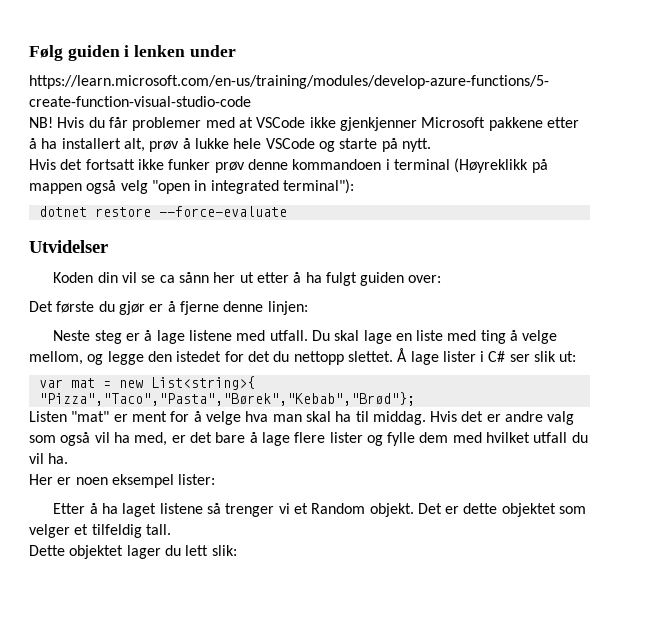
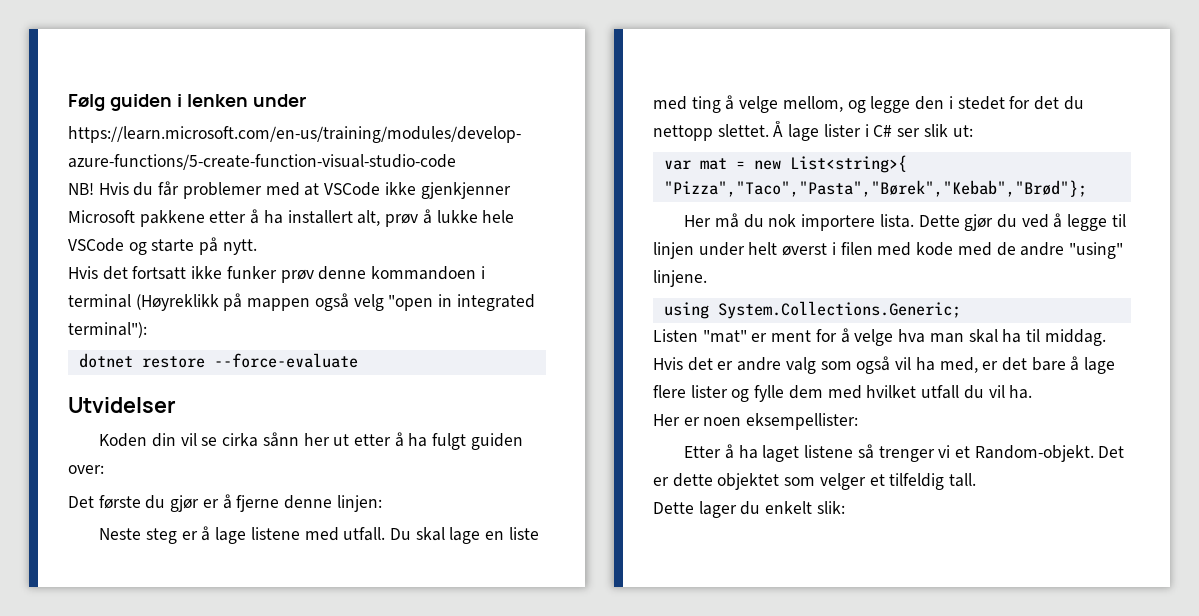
[159,275,175,283] ca -> [222,433,259,447] cirka
[176,351,222,362] istedet -> [948,96,1005,110] i stedet
(415, 399) none -> [684,213,1126,231] [653,242,1123,259] [653,270,707,287] [663,301,961,319] // Her må du nok importere lista. Dette gjør du ved å legge til linjen under helt øverst i filen med kode med de andre "using" linjene. // using System.Collections.Generic;
[111,474,216,488] eksempel lister: -> [746,413,859,430] eksempellister:
[311,503,414,517] Random objekt. -> [974,445,1094,462] Random-objekt.
[69,545,124,559] objektet -> (694, 508) none
[185,545,209,556] lett -> [765,501,813,514] enkelt

